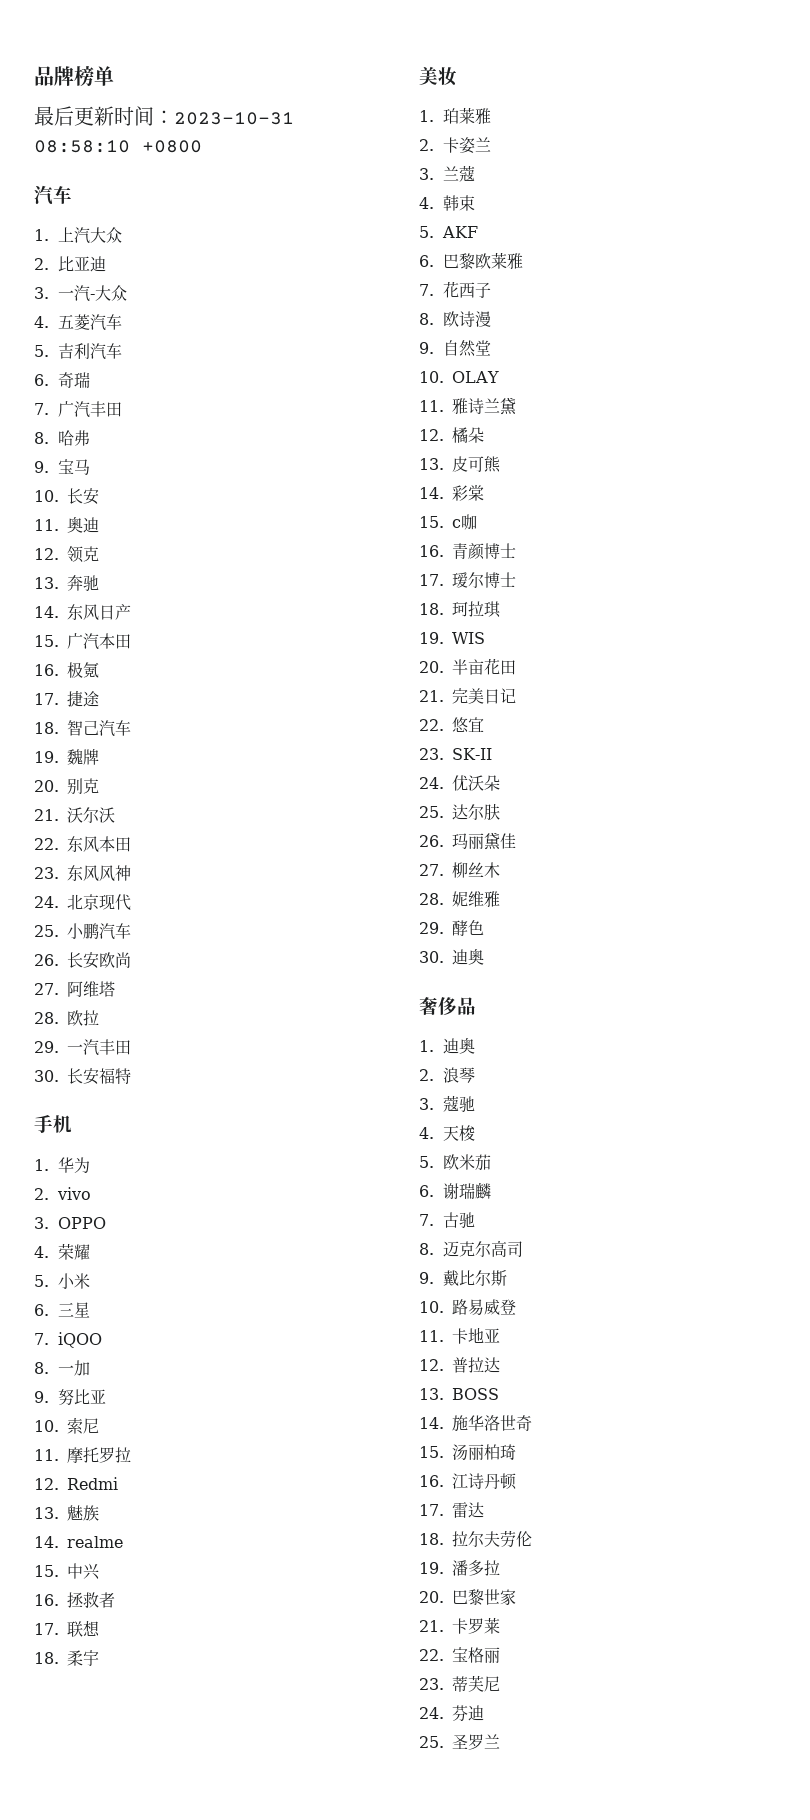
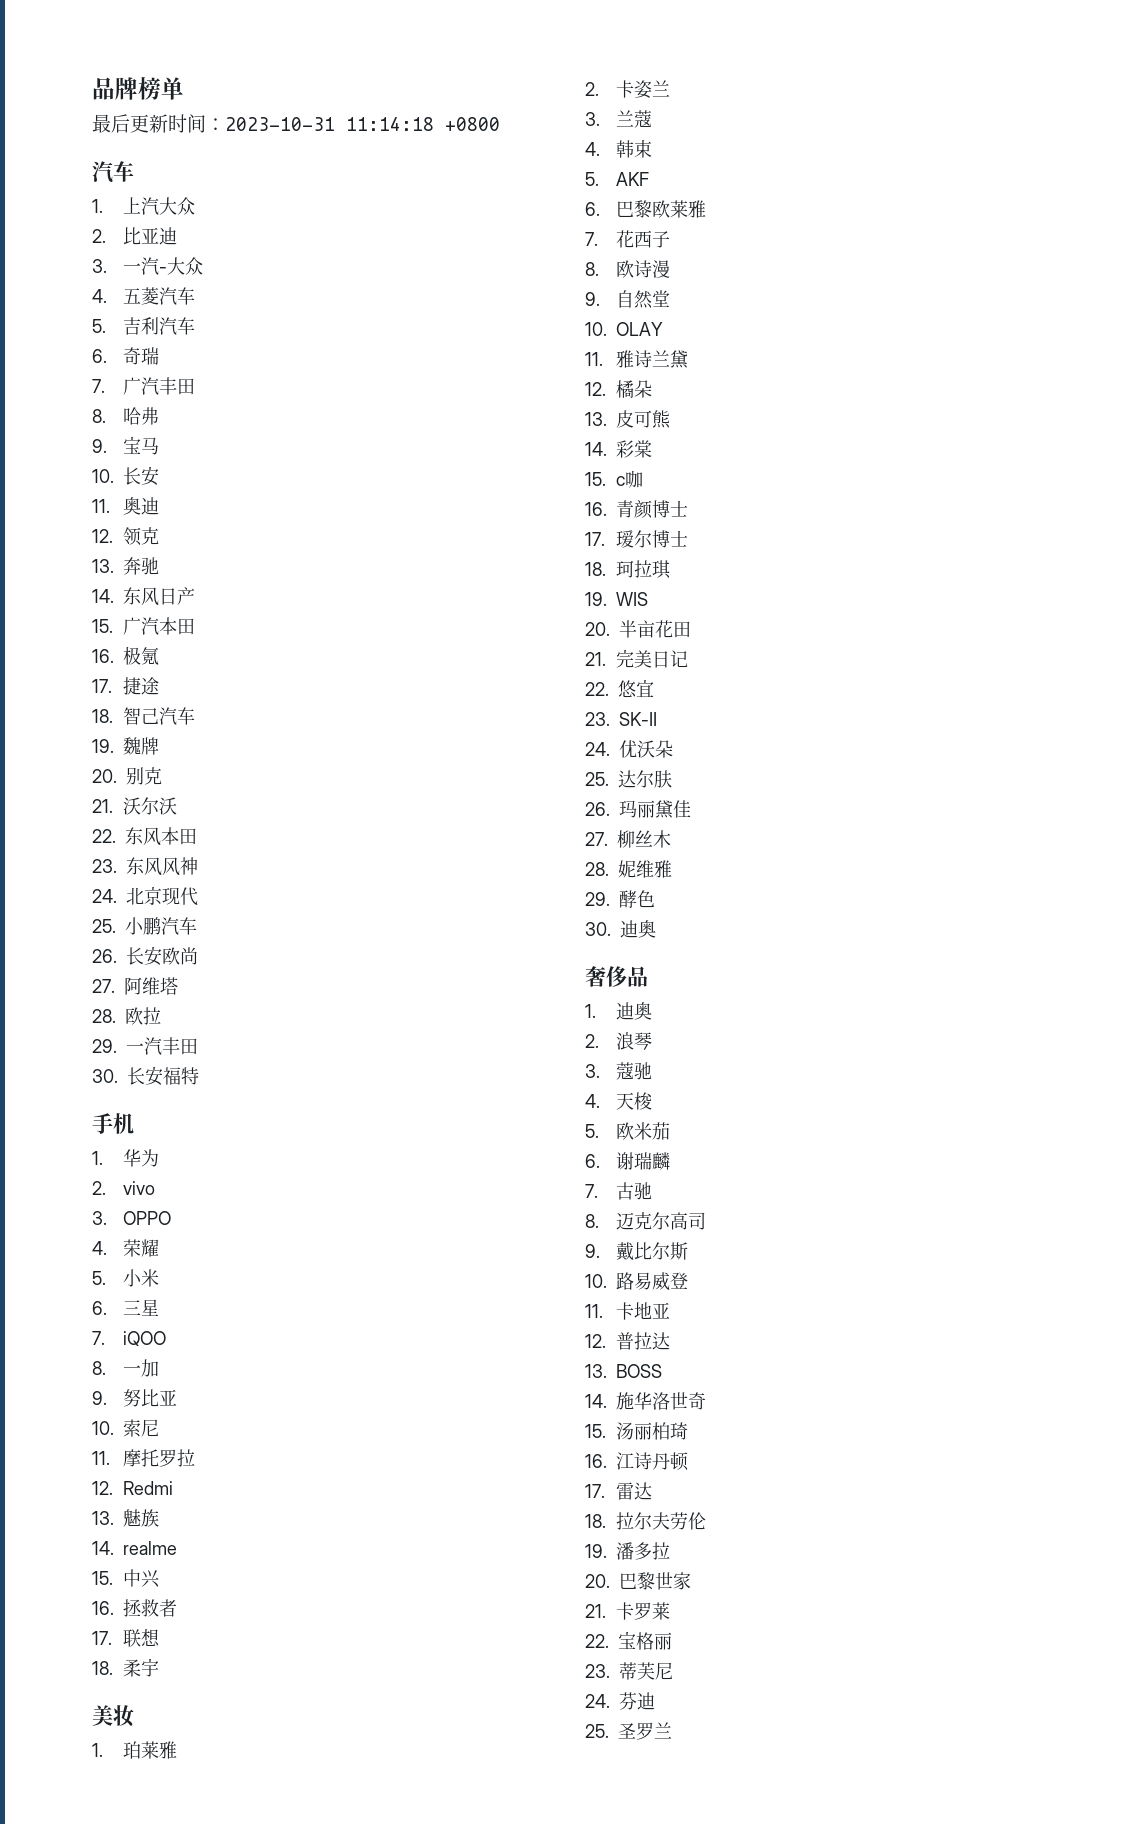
[34,140,130,153] 08:58:10 -> [346,117,434,131] 11:14:18

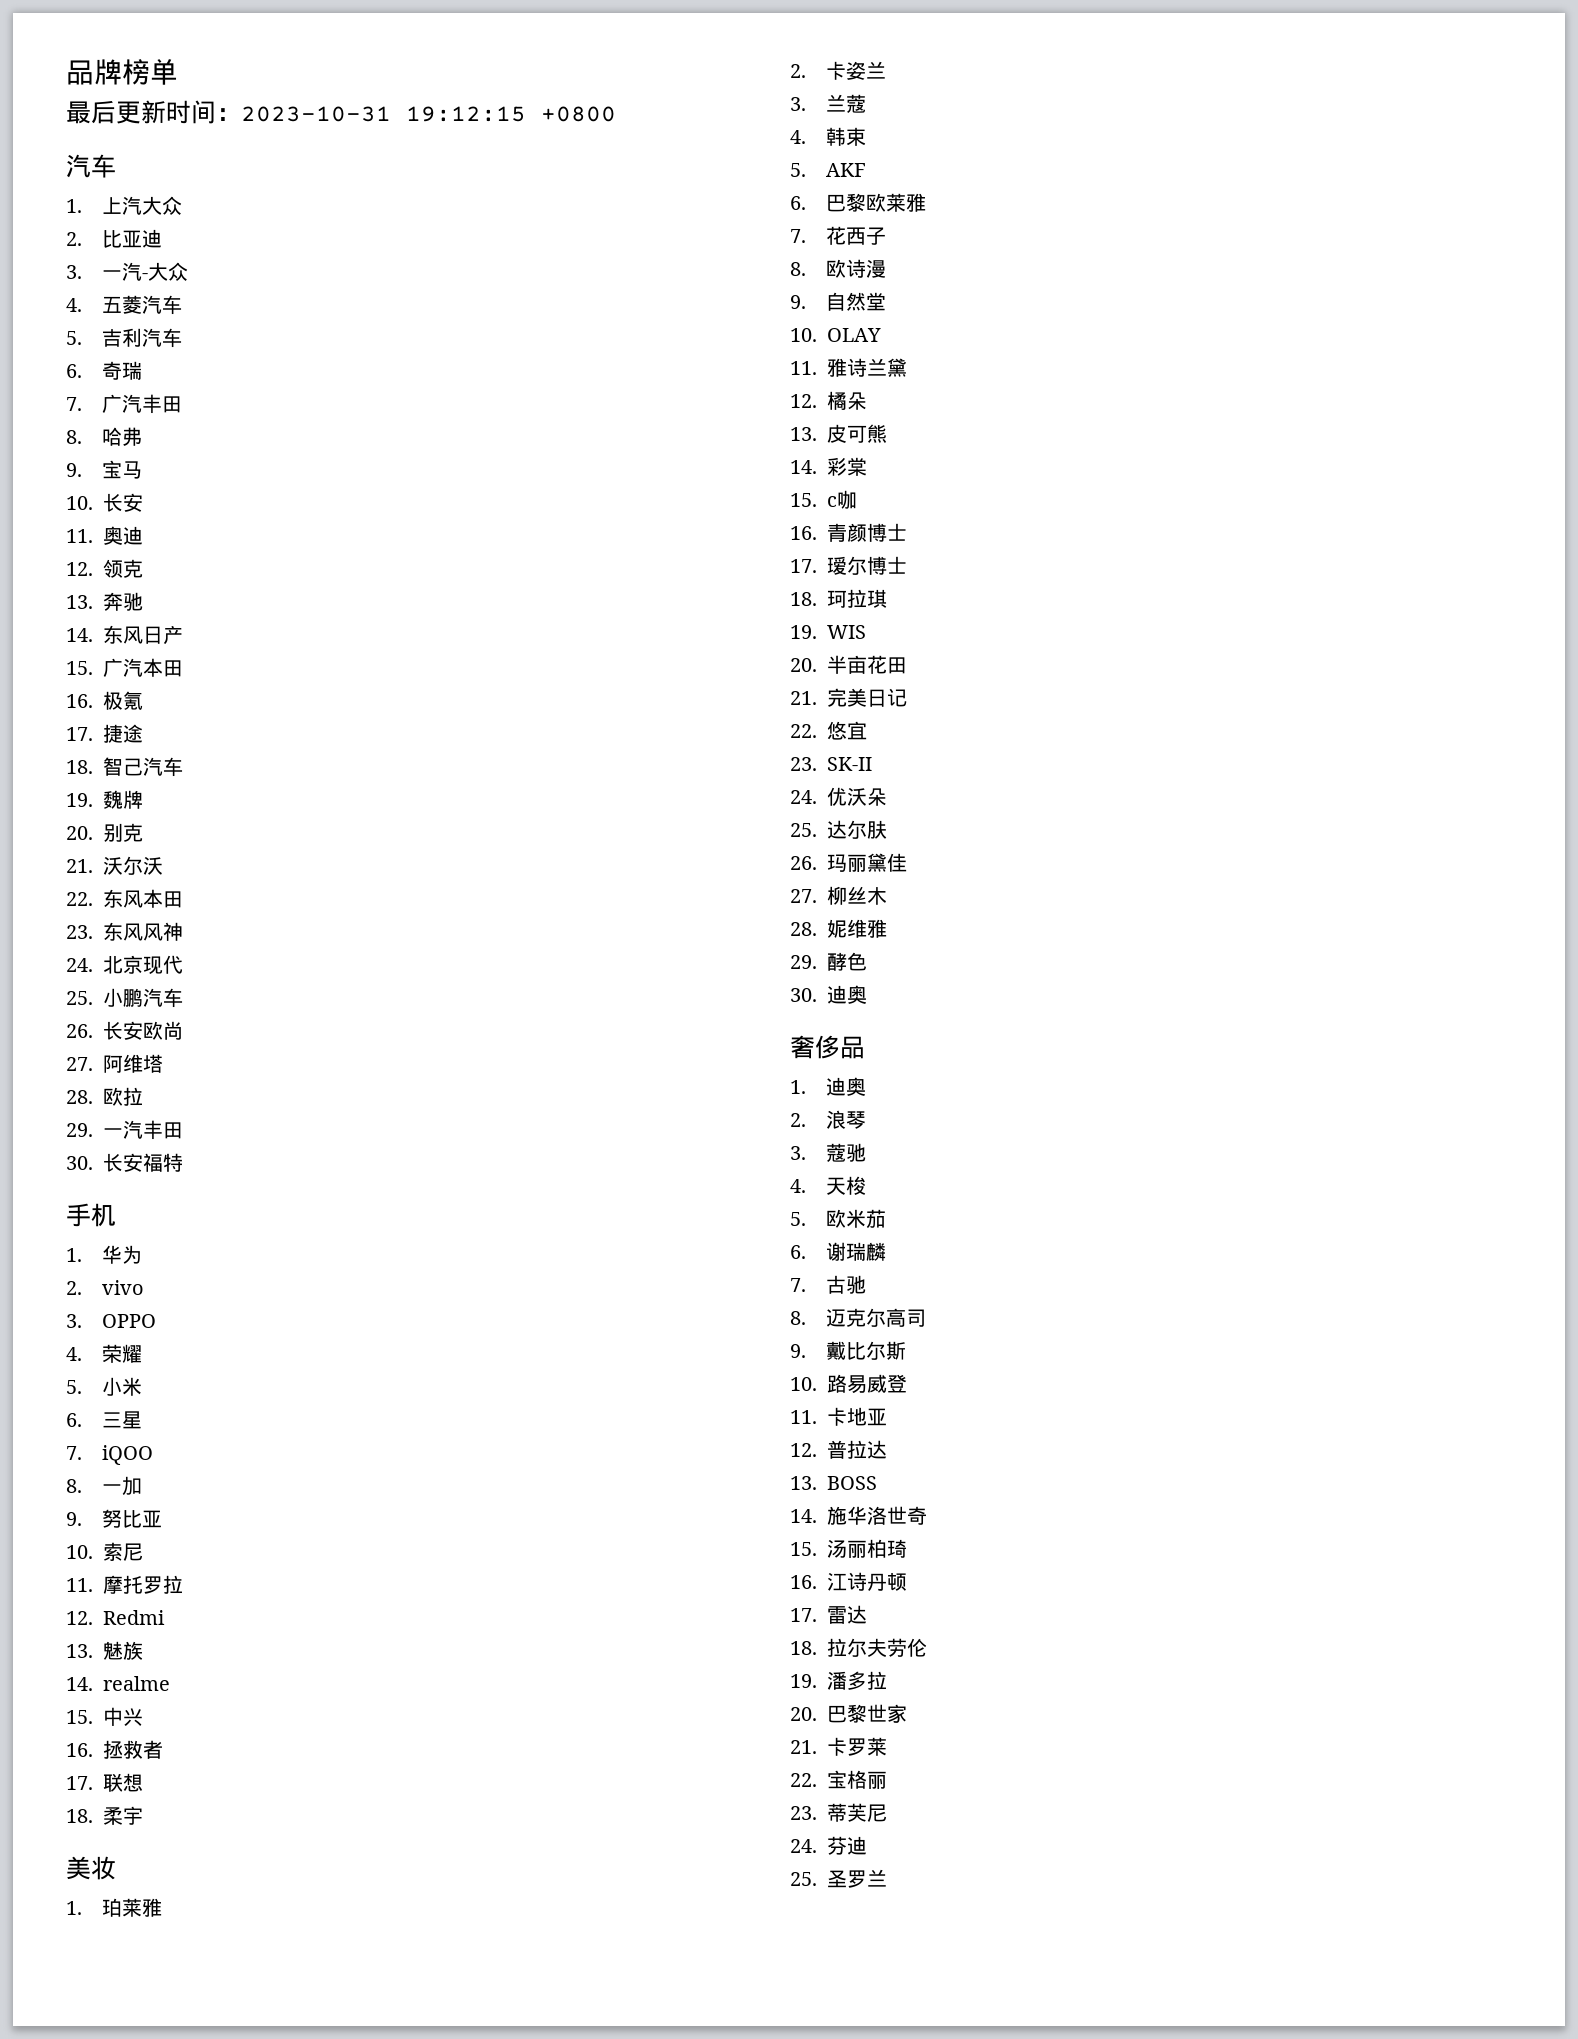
[346,117,434,131] 11:14:18 -> [406,106,526,122] 19:12:15

